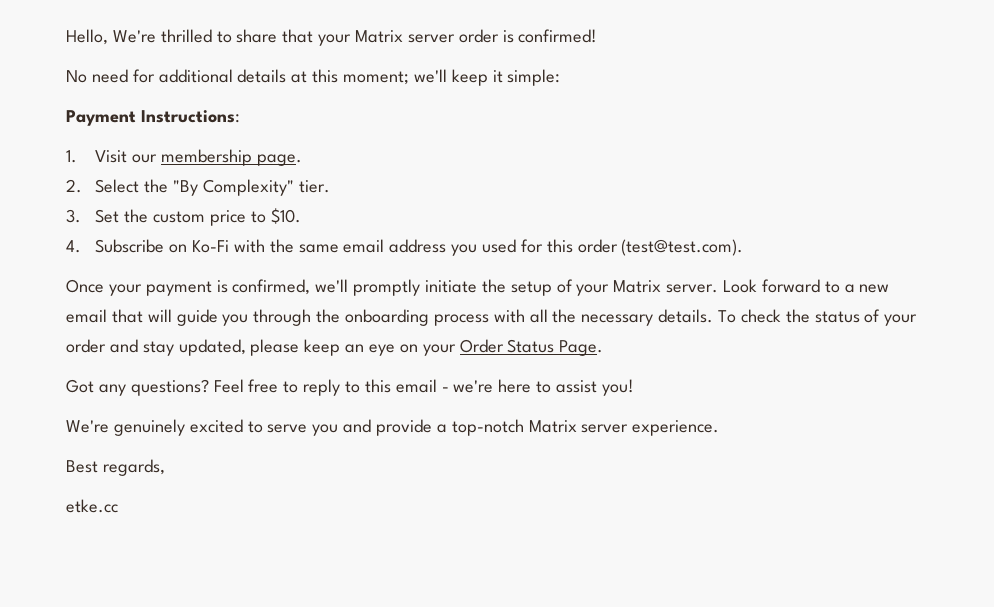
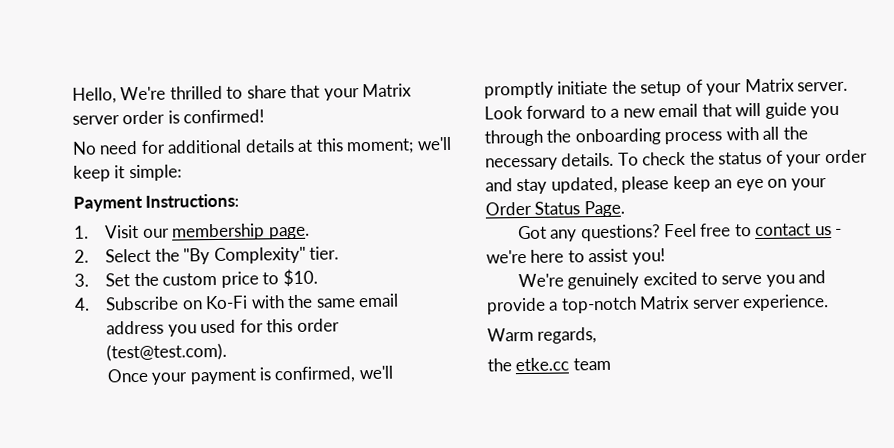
[303,379,437,396] reply to this email -> [755,223,832,237] contact us
[66,460,98,473] Best -> [487,327,534,342] Warm
[66,499,118,513] etke.cc -> [487,357,611,372] the etke.cc team

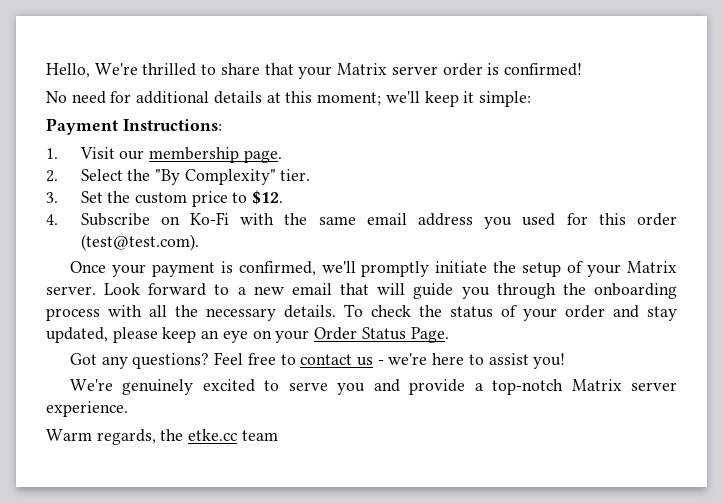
[282,268,318,287] $10. -> [252,190,284,205] $12.
(598, 335) // -> (156, 437) none

